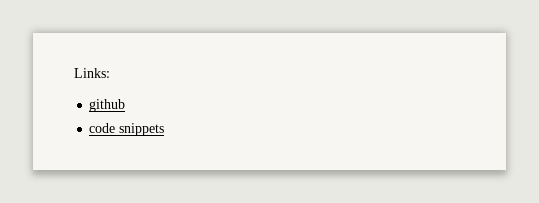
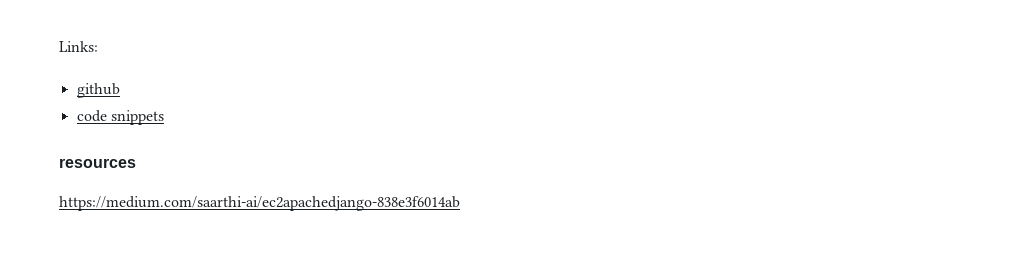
(165, 129) none -> [59,158,136,168] [59,196,460,211] // resources // https://medium.com/saarthi-ai/ec2apachedjango-838e3f6014ab

